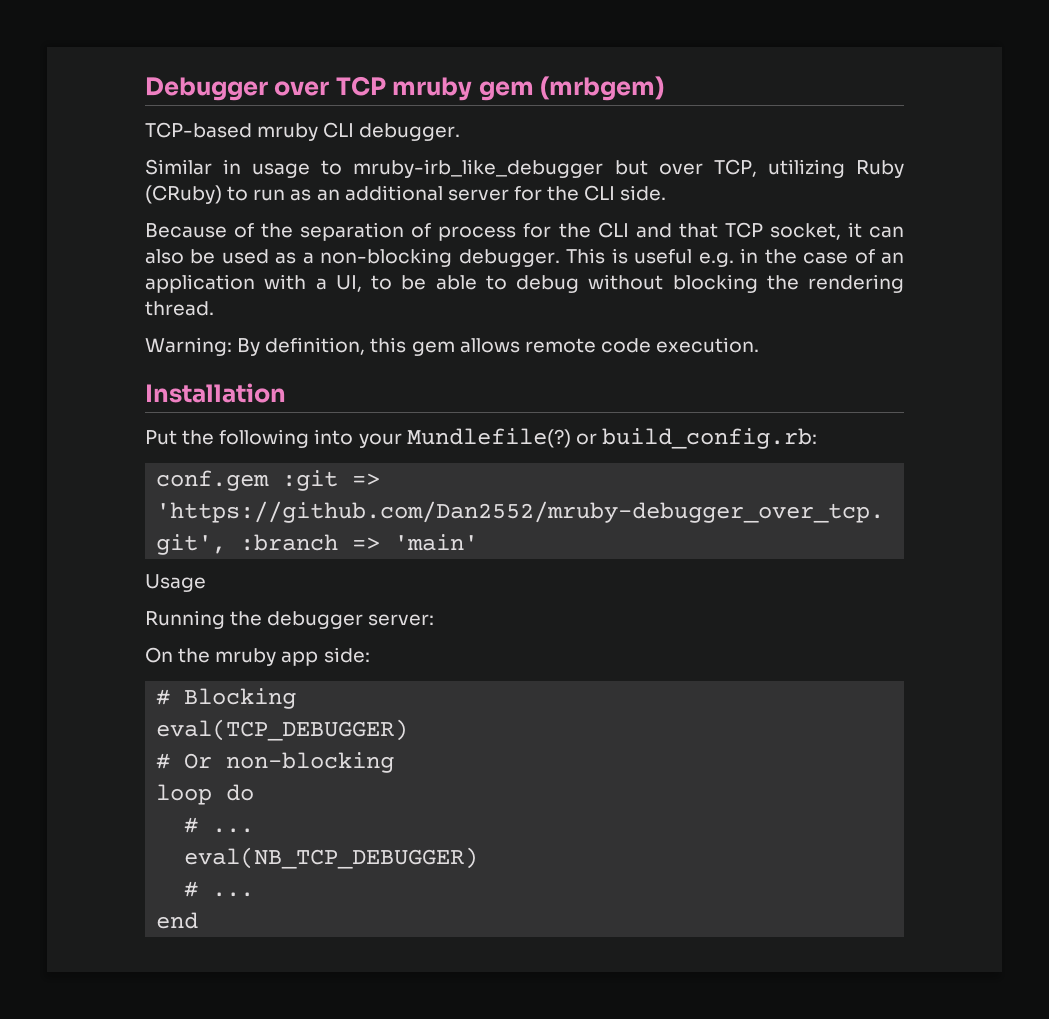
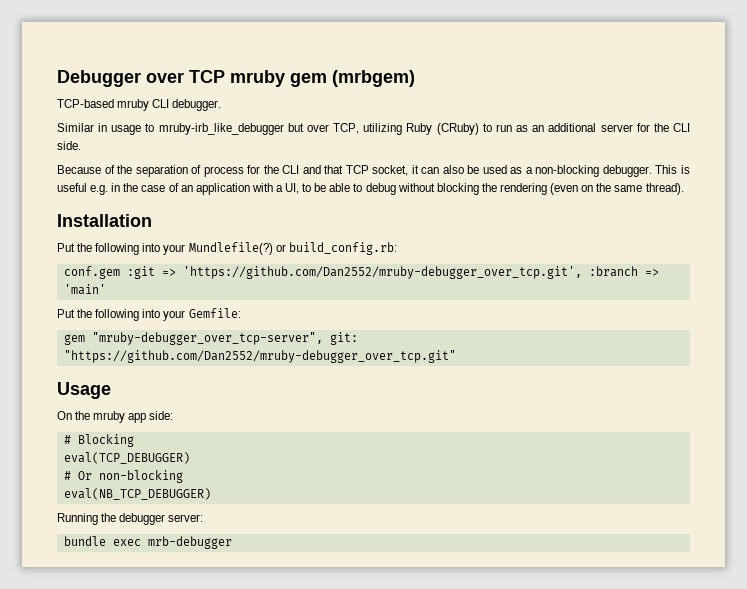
[145,301,214,316] [145,337,760,356] thread. // Warning: By definition, this gem allows remote code execution. -> [550,183,684,195] (even on the same thread).
[145,574,206,592] [145,610,435,629] Usage // Running the debugger server: -> [57,308,241,321] [63,332,358,345] [63,350,456,363] [57,382,111,399] Put the following into your Gemfile: // gem "mruby-debugger_over_tcp-server", git: "https://github.com/Dan2552/mruby-debugger_over_tcp.git" // Usage
[156,784,255,805] [184,817,255,833] [184,847,479,869] [184,881,255,897] [156,912,199,929] loop do // # ... // eval(NB_TCP_DEBUGGER) // # ... // end -> [63,488,211,500] [57,513,204,525] [63,536,232,549] eval(NB_TCP_DEBUGGER) // Running the debugger server: // bundle exec mrb-debugger

